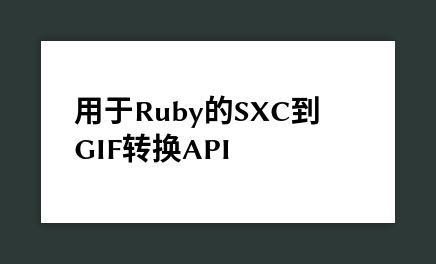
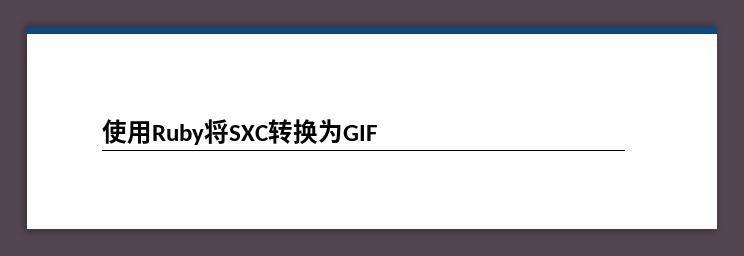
[74,95,321,128] [74,133,231,163] 用于Ruby的SXC到GIF转换API -> [102,119,377,145] 使用Ruby将SXC转换为GIF

